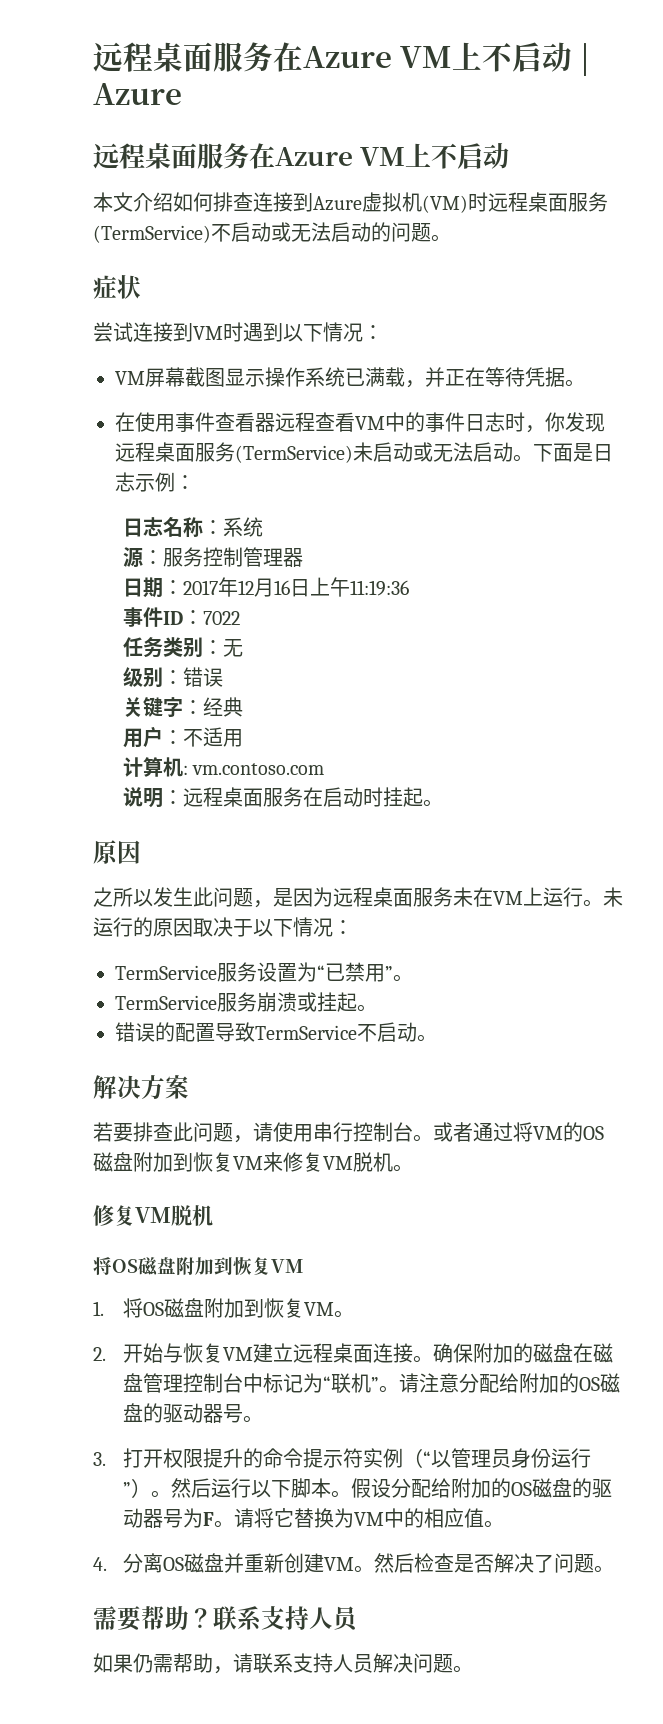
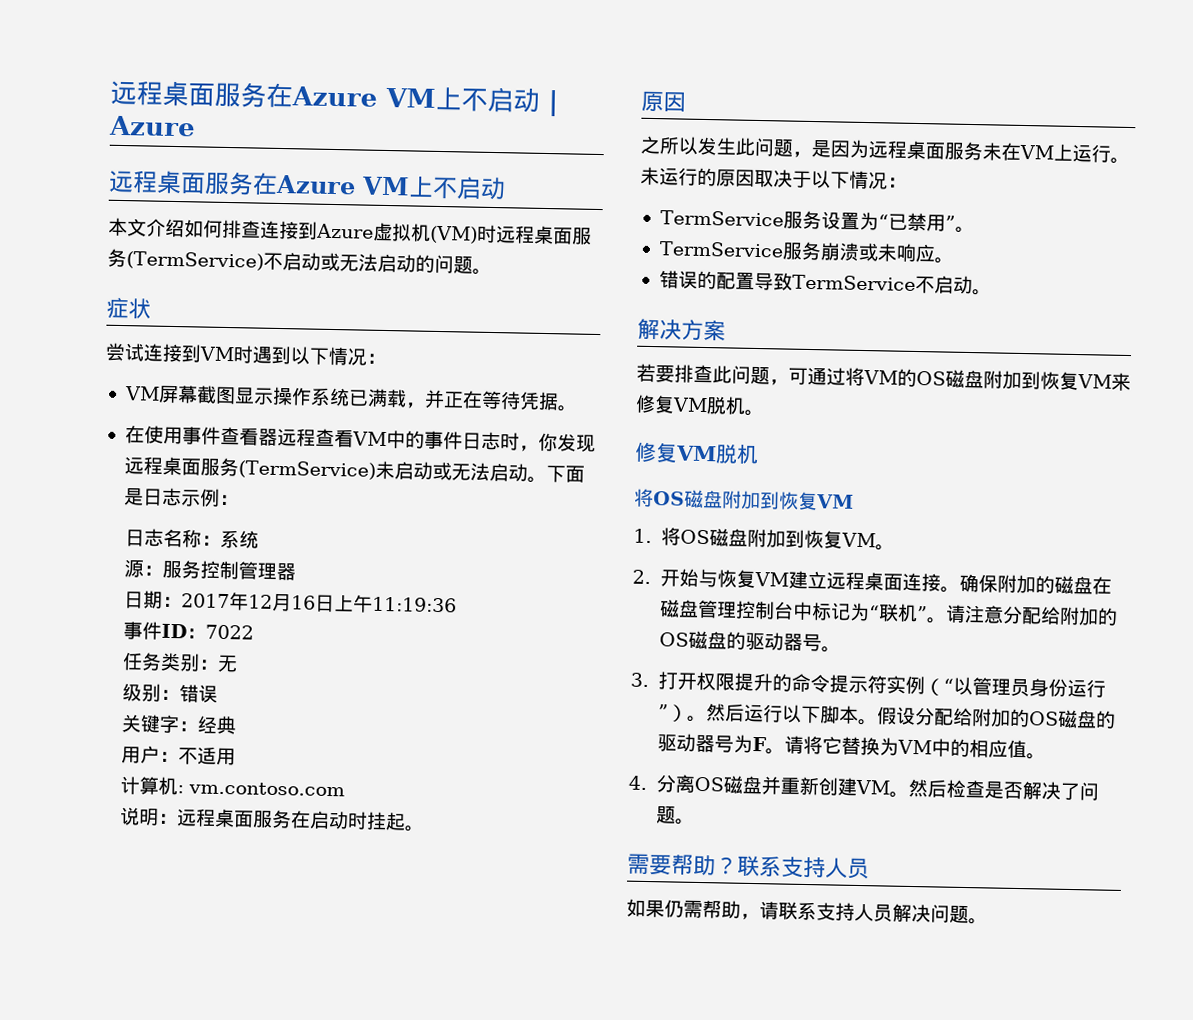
[317,992,357,1012] 挂起 -> [876,243,936,263] 未响应
[253,1122,473,1142] 请使用串行控制台。或者 -> [788,367,808,385] 可

